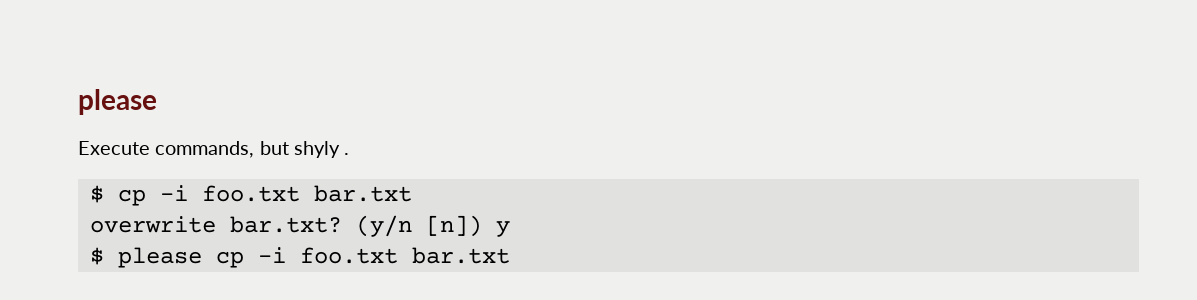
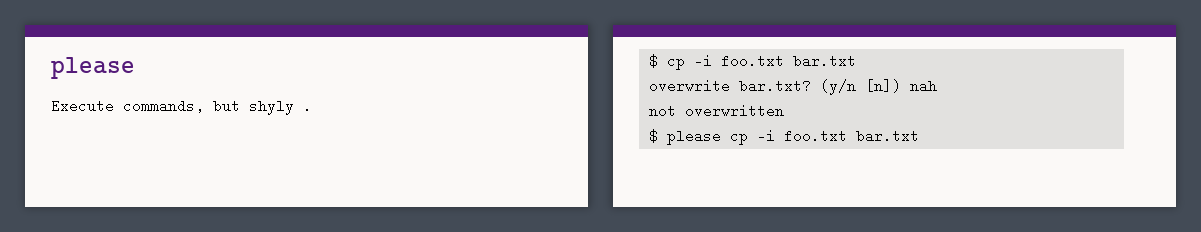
[495,221,510,237] y -> [909,79,937,93] [648,104,784,118] nah // not overwritten

